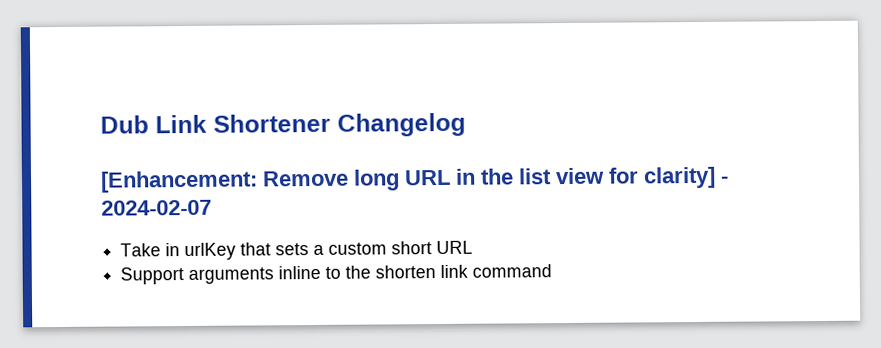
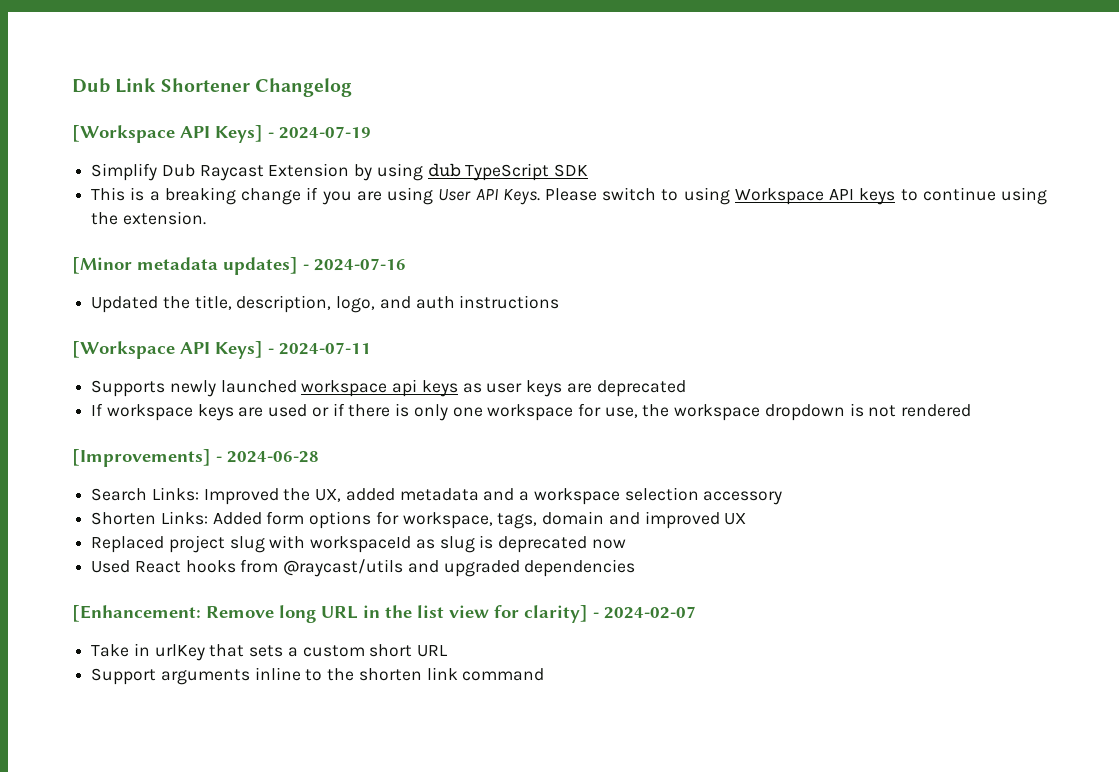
(466, 124) none -> [72,125,371,143] [91,163,589,181] [91,187,1047,205] [91,211,206,225] [72,257,406,275] [91,295,560,313] [72,341,371,359] [91,379,686,397] [91,403,972,421] [72,449,319,467] [91,487,783,505] [91,511,747,529] [91,535,626,553] [91,559,636,577] // [Workspace API Keys] - 2024-07-19 // Simplify Dub Raycast Extension by using dub TypeScript SDK // This is a breaking change if you are using User API Keys. Please switch to using Workspace API keys to continue using the extension. // [Minor metadata updates] - 2024-07-16 // Updated the title, description, logo, and auth instructions // [Workspace API Keys] - 2024-07-11 // Supports newly launched workspace api keys as user keys are deprecated // If workspace keys are used or if there is only one workspace for use, the workspace dropdown is not rendered // [Improvements] - 2024-06-28 // Search Links: Improved the UX, added metadata and a workspace selection accessory // Shorten Links: Added form options for workspace, tags, domain and improved UX // Replaced project slug with workspaceId as slug is deprecated now // Used React hooks from @raycast/utils and upgraded dependencies

